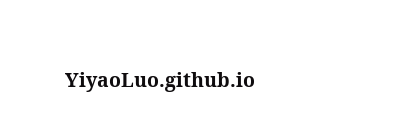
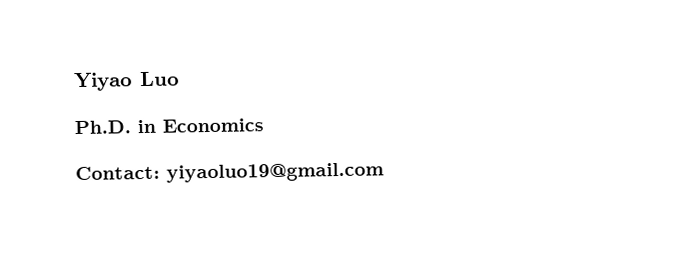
[65,72,255,92] YiyaoLuo.github.io -> [73,71,180,92] [74,118,264,135] [75,162,384,183] Yiyao Luo // Ph.D. in Economics // Contact: yiyaoluo19@gmail.com

